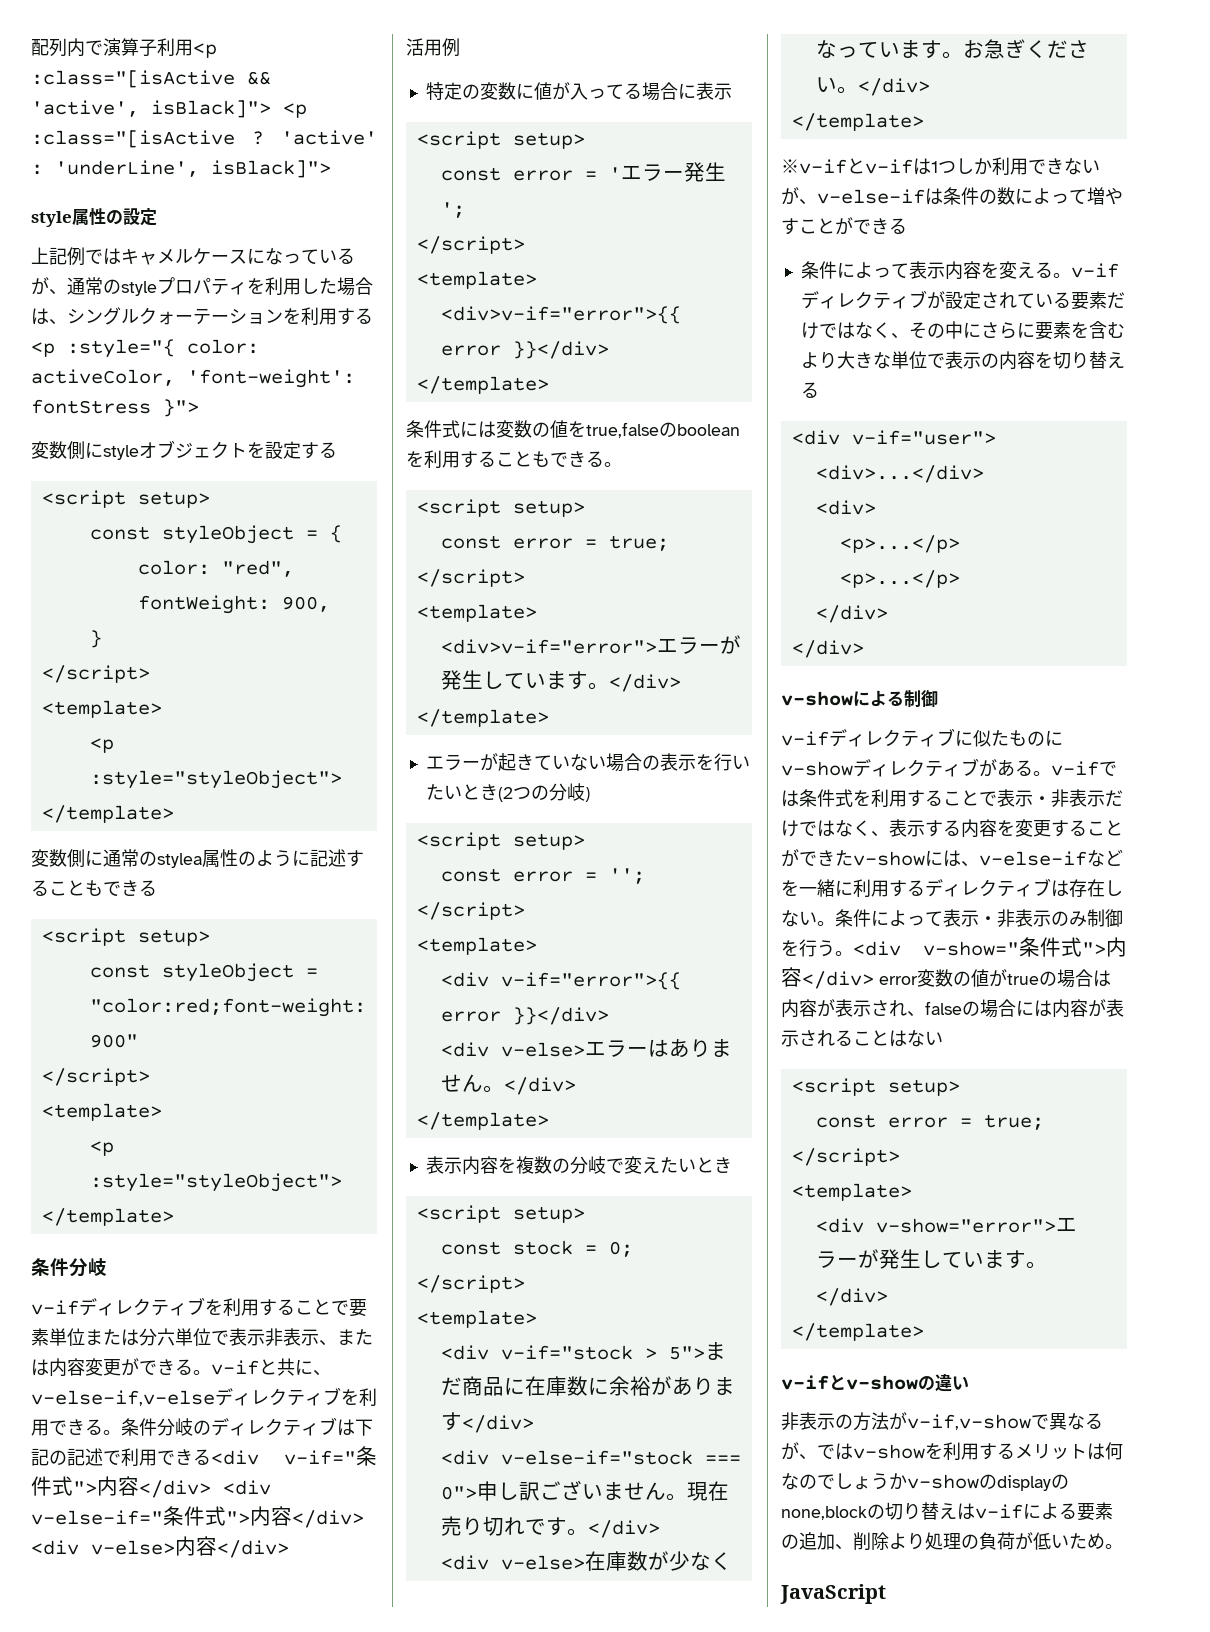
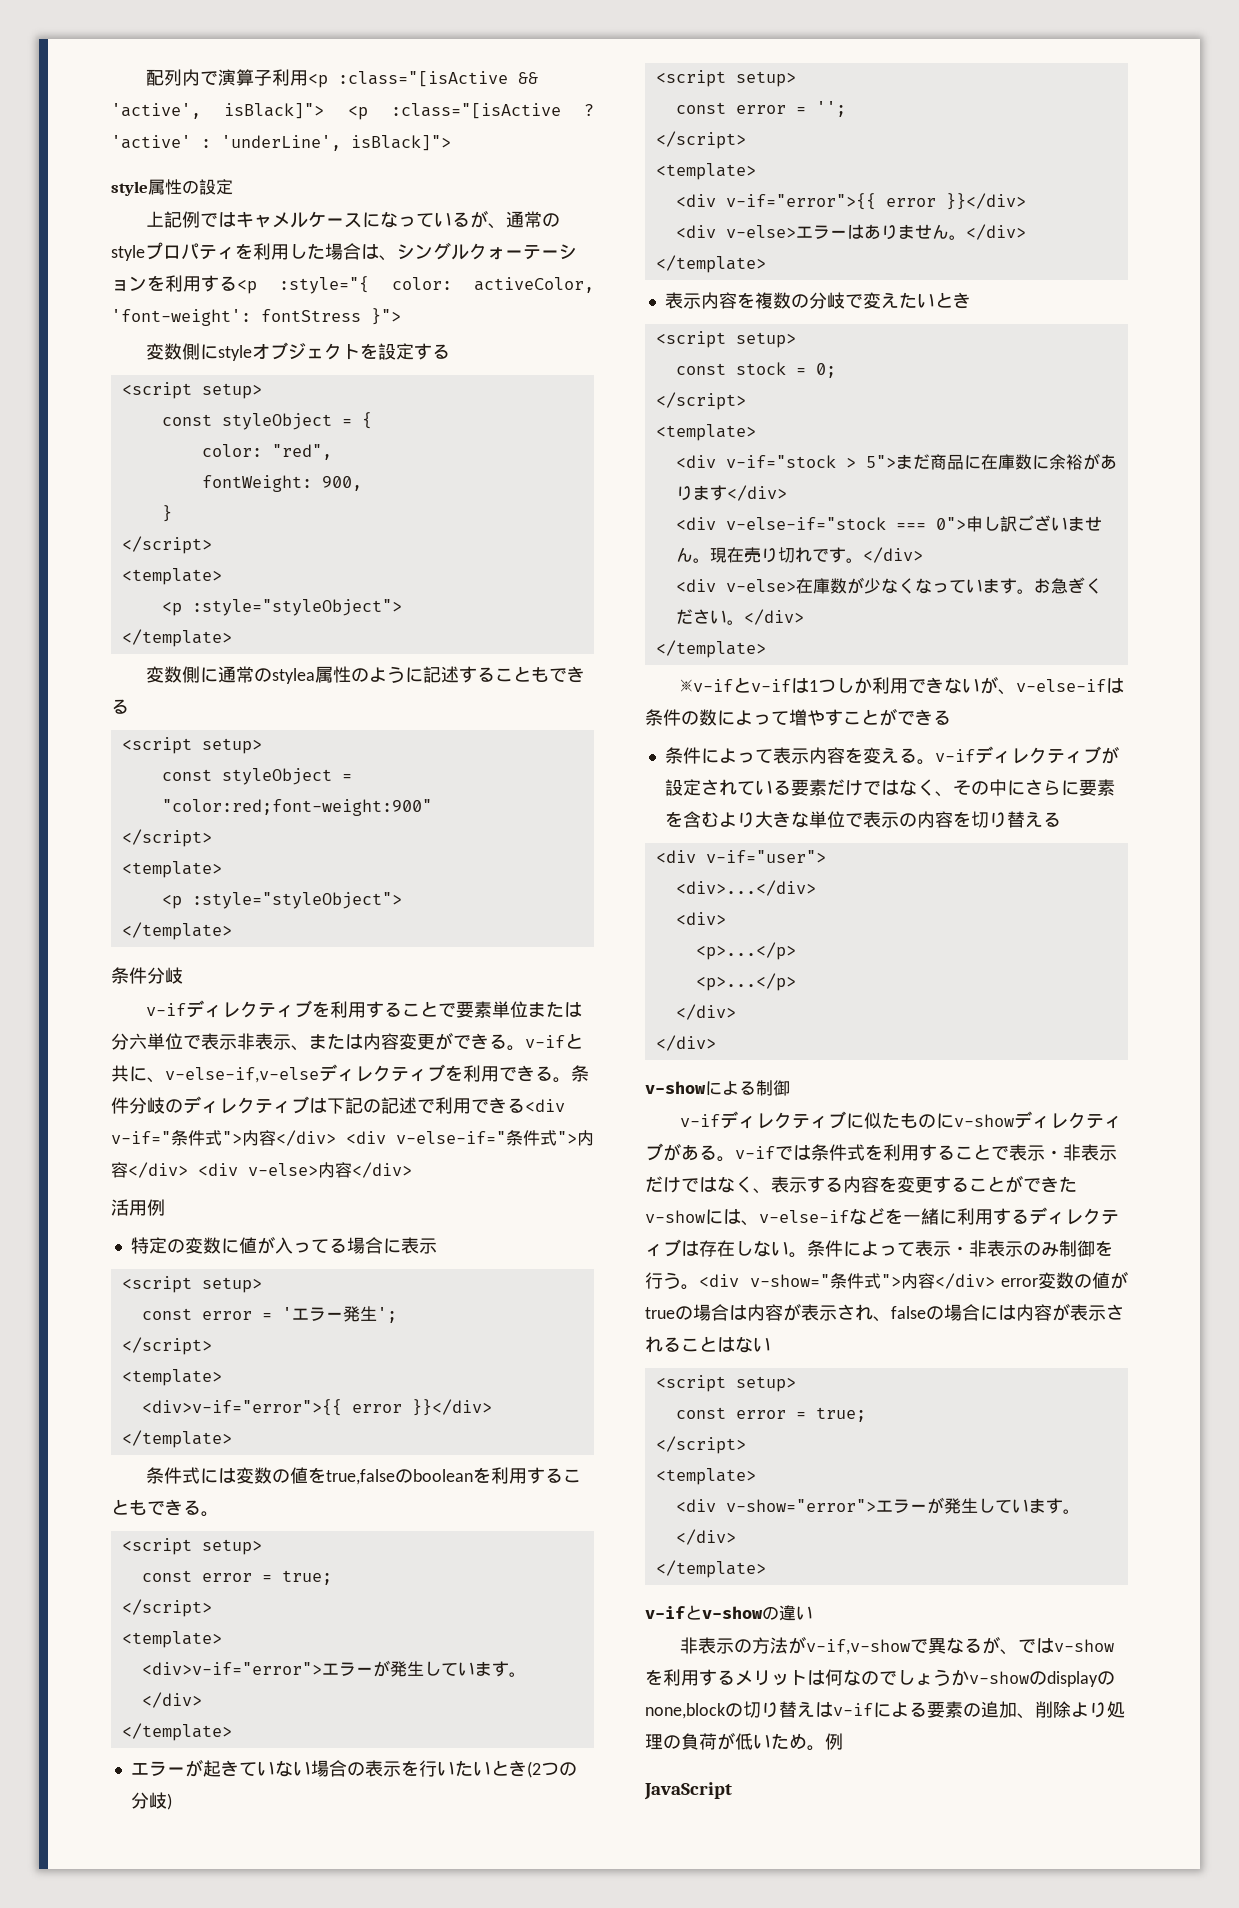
(1123, 1546) none -> [825,1733,843,1750] 例

